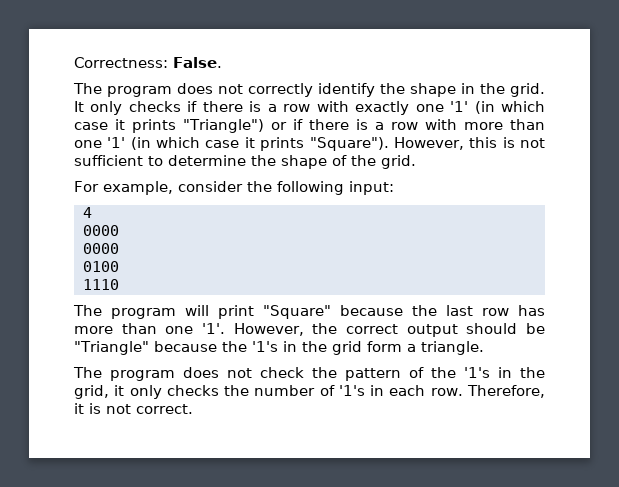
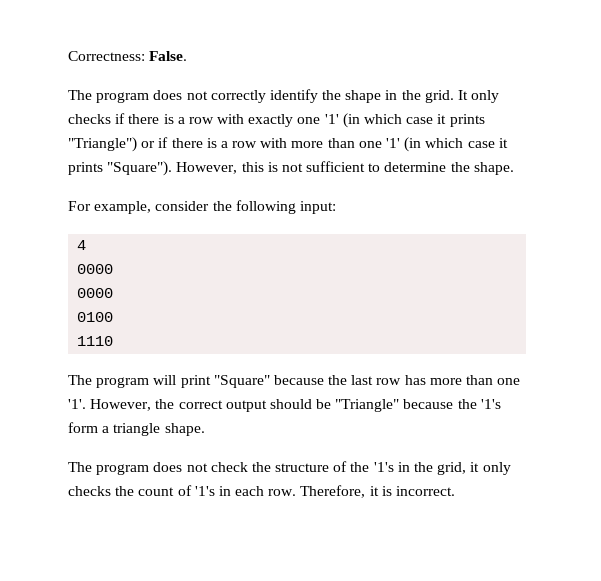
[281,155,416,169] shape of the grid. -> [473,162,514,175] shape.
[282,341,484,355] in the grid form a triangle. -> [68,422,205,436] form a triangle shape.
[345,368,401,381] pattern -> [275,463,330,472] structure
[254,385,316,396] number -> [138,487,175,496] count
[106,404,193,414] not correct. -> [396,486,456,496] incorrect.

